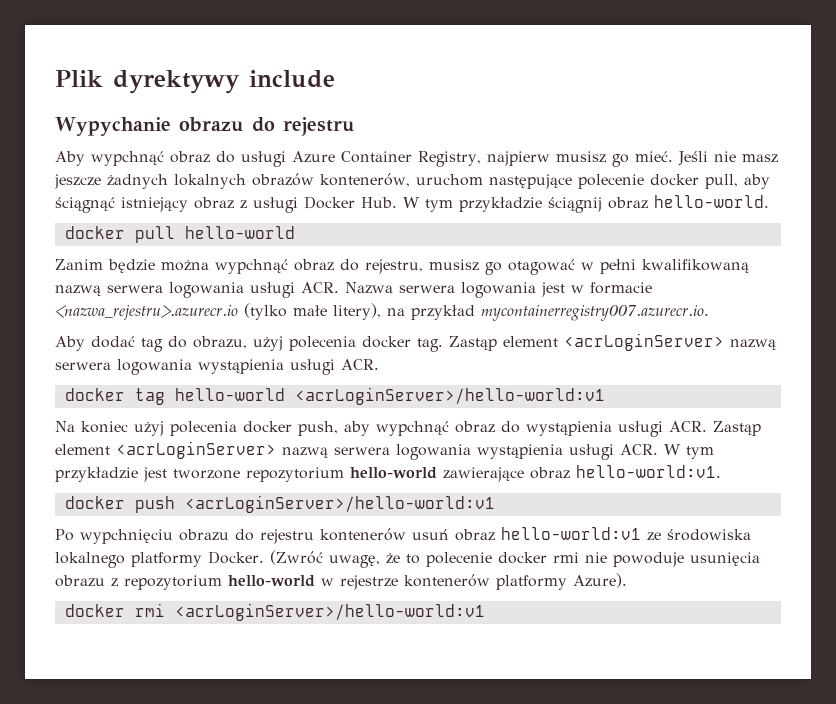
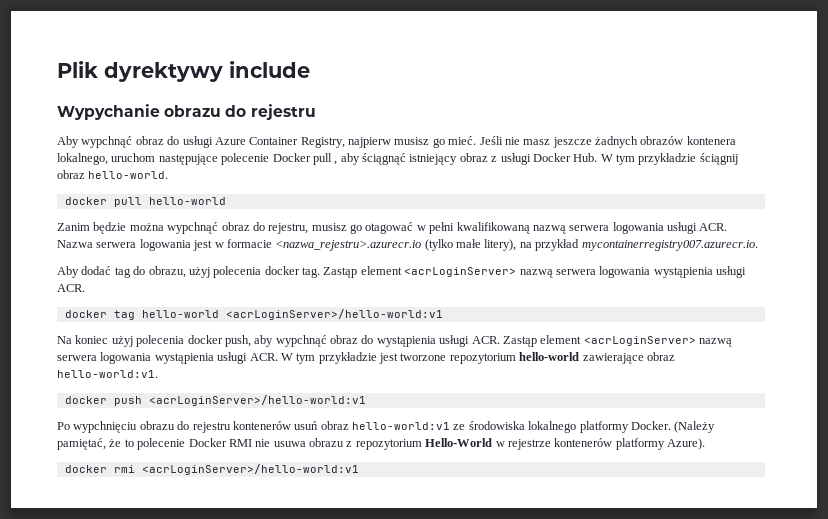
[174,173,738,189] lokalnych obrazów kontenerów, uruchom następujące polecenie docker pull, -> [640,136,736,145] [57,153,338,165] obrazów kontenera lokalnego, uruchom następujące polecenie Docker pull ,
[269,550,380,568] (Zwróć uwagę, -> [674,421,716,433] [57,438,106,450] (Należy pamiętać,
[497,552,760,567] docker rmi nie powoduje usunięcia -> [188,438,306,447] Docker RMI nie usuwa
[228,575,315,587] hello-world -> [425,438,493,447] Hello-World

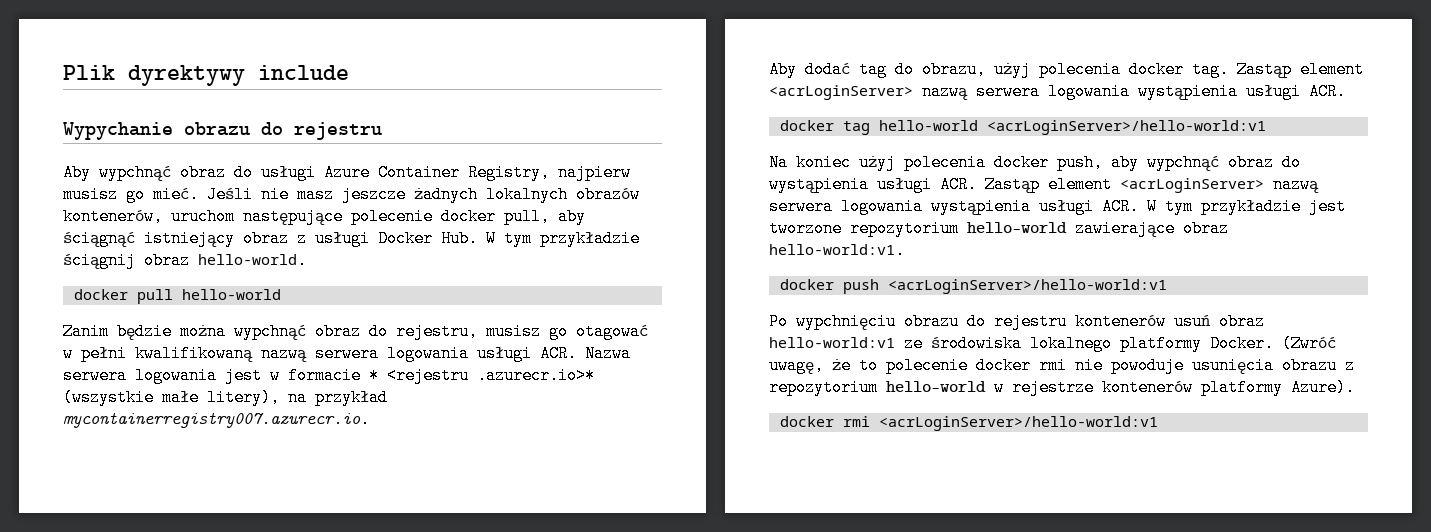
[640,136,736,145] [57,153,338,165] obrazów kontenera lokalnego, uruchom następujące polecenie Docker pull , -> [486,186,640,203] [63,208,550,225] lokalnych obrazów kontenerów, uruchom następujące polecenie docker pull,
[275,239,453,251] <nazwa_rejestru>.azurecr.io (tylko -> [369,367,595,384] [63,389,154,406] * <rejestru .azurecr.io>* (wszystkie
[674,421,716,433] [57,438,106,450] (Należy pamiętać, -> [1282,335,1336,352] [769,357,824,374] (Zwróć uwagę,
[188,438,306,447] Docker RMI nie usuwa -> [976,357,1274,374] docker rmi nie powoduje usunięcia
[425,438,493,447] Hello-World -> [886,381,986,392] hello-world

